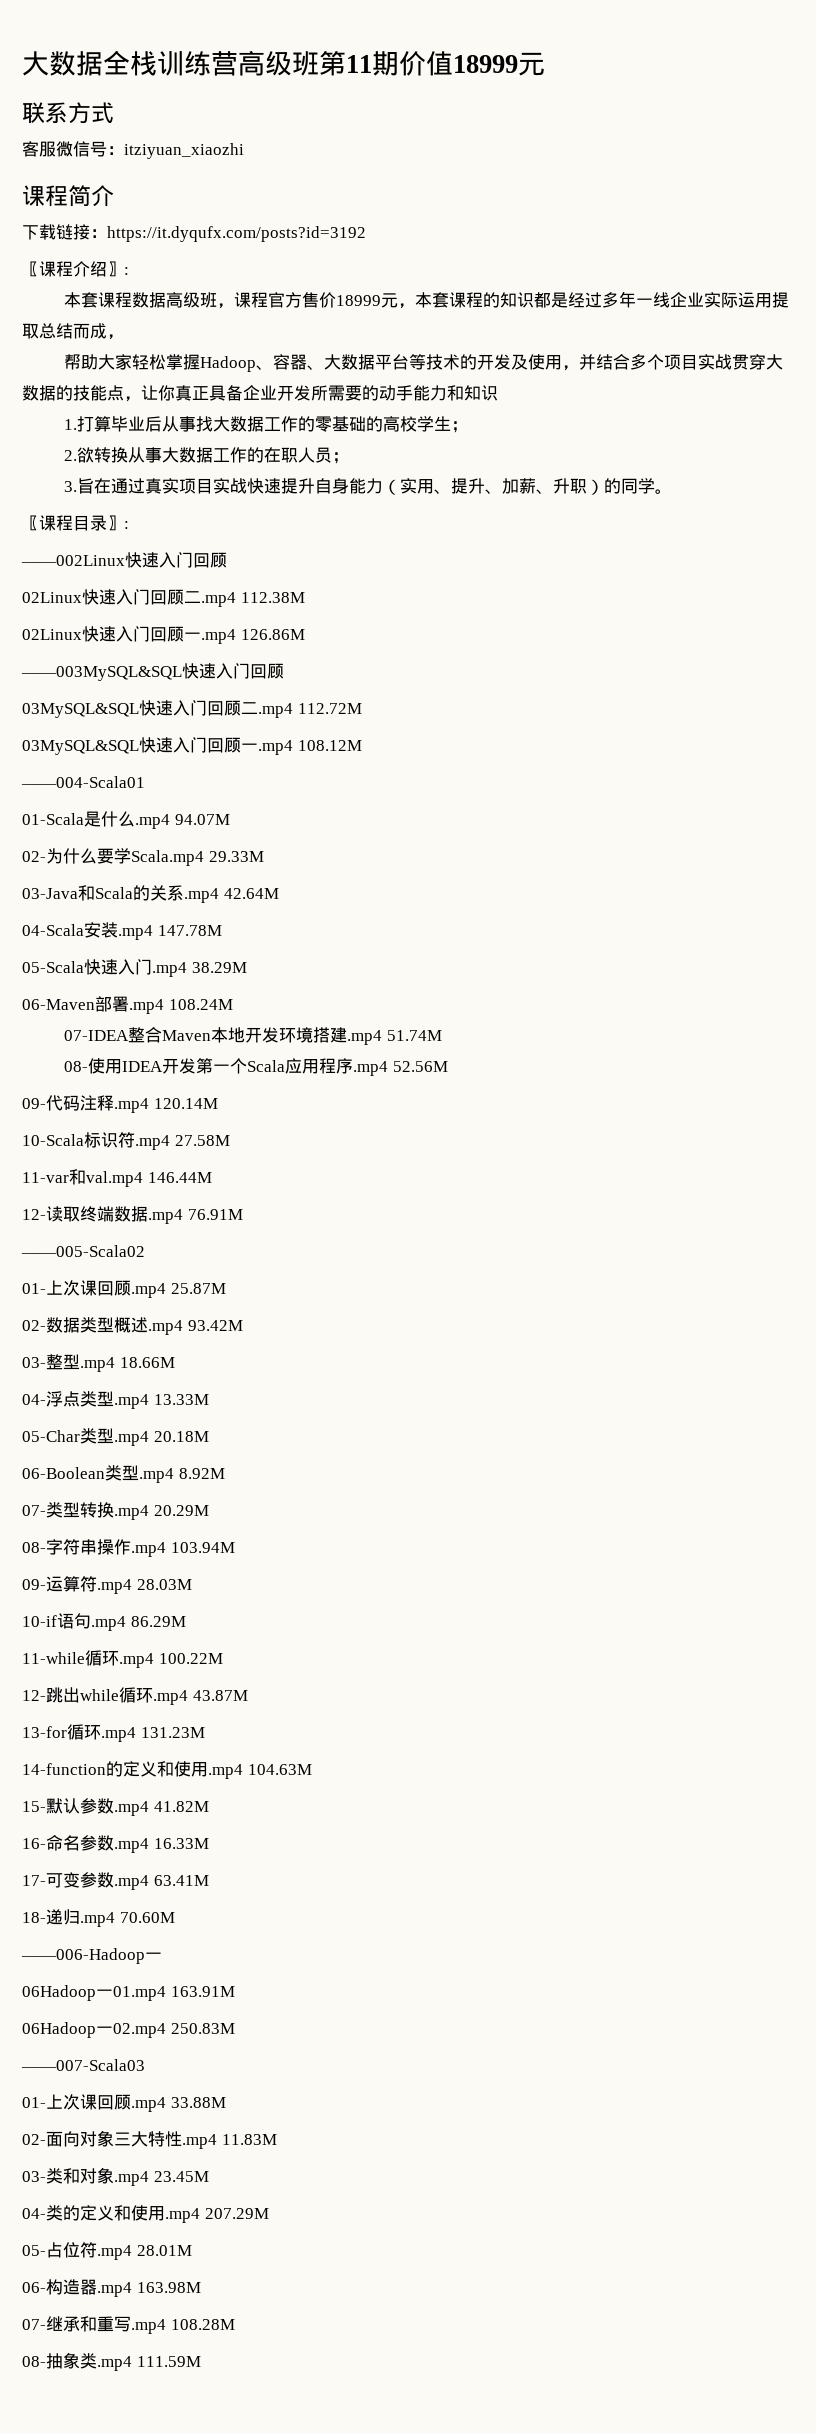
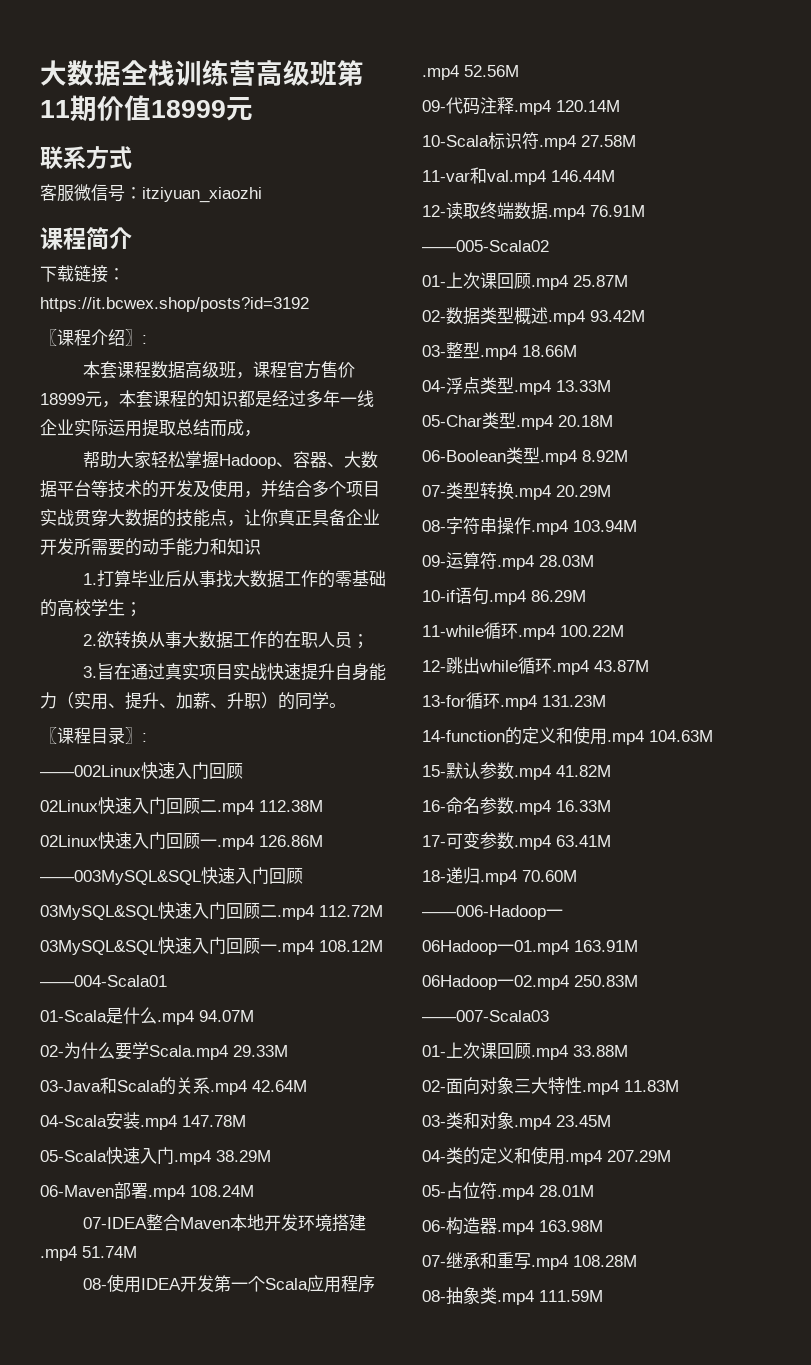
[107,226,366,242] https://it.dyqufx.com/posts?id=3192 -> [40,297,309,312] https://it.bcwex.shop/posts?id=3192

